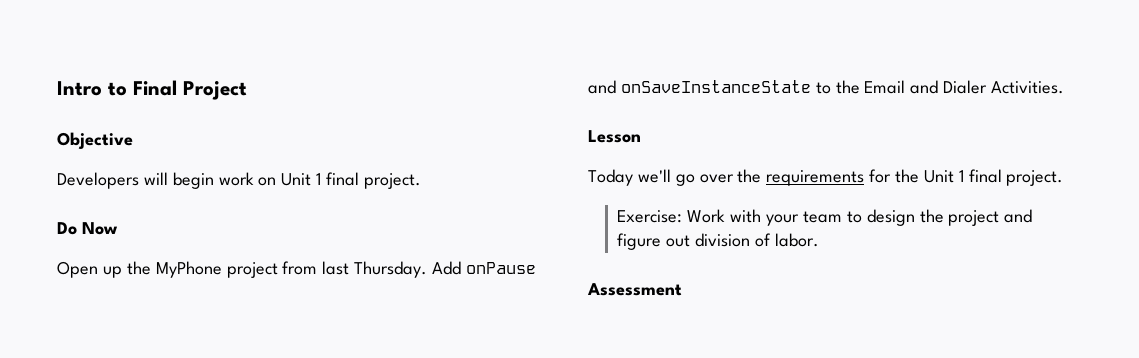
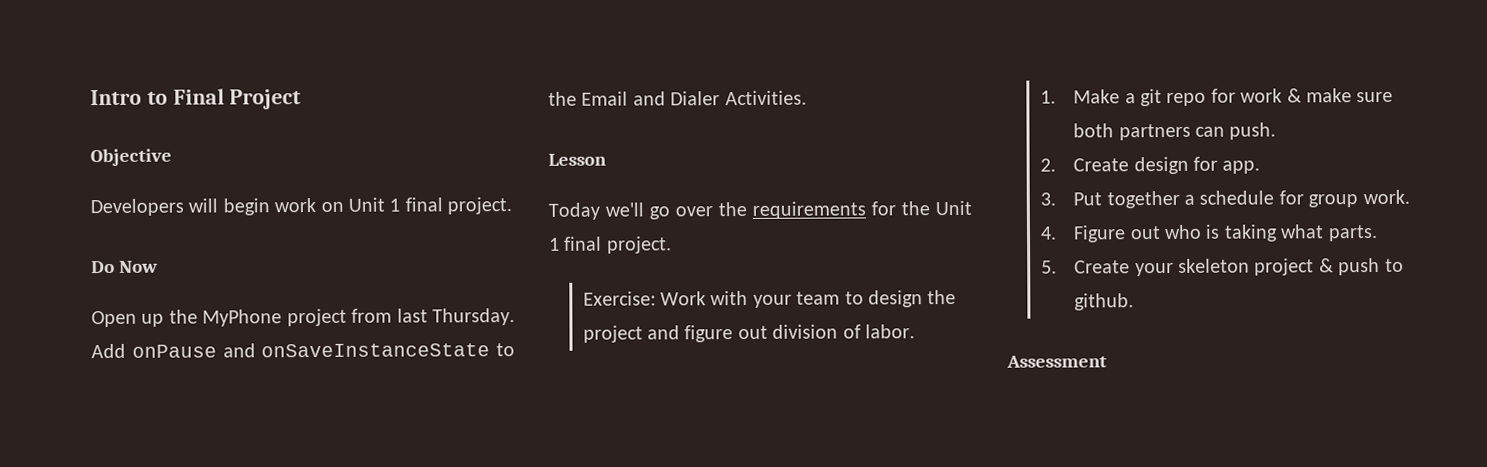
(819, 240) none -> [1039,88,1394,107] [1073,122,1277,141] [1039,156,1261,175] [1039,189,1410,209] [1039,224,1378,243] [1040,258,1404,277] [1074,293,1135,311] // 1. Make a git repo for work & make sure both partners can push. // 2. Create design for app. // 3. Put together a schedule for group work. // 4. Figure out who is taking what parts. // 5. Create your skeleton project & push to github.

